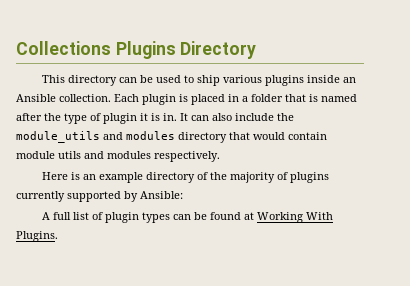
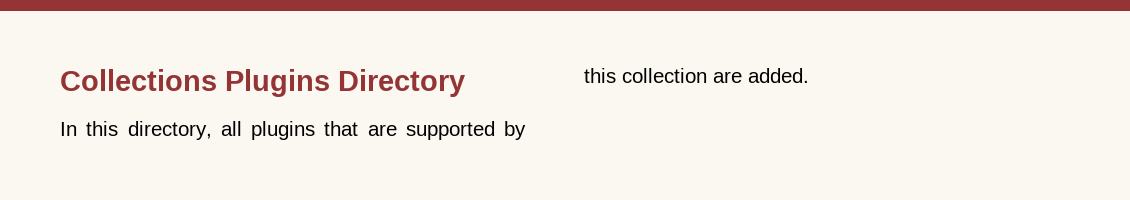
[42,75,357,86] [16,94,357,105] [16,113,294,124] [16,131,327,143] [16,151,220,162] [42,172,330,183] [16,191,183,202] [42,212,334,223] [16,231,58,242] This directory can be used to ship various plugins inside an Ansible collection. Each plugin is placed in a folder that is named after the type of plugin it is in. It can also include the module_utils and modules directory that would contain module utils and modules respectively. // Here is an example directory of the majority of plugins currently supported by Ansible: // A full list of plugin types can be found at Working With Plugins. -> [60,121,526,140] [584,68,809,83] In this directory, all plugins that are supported by this collection are added.

